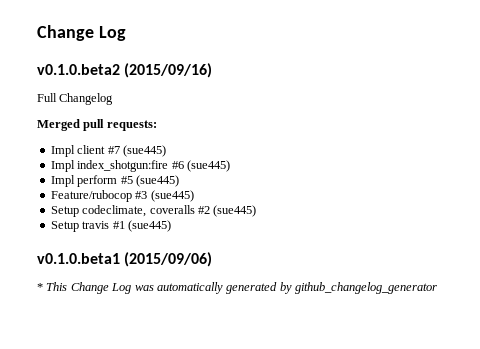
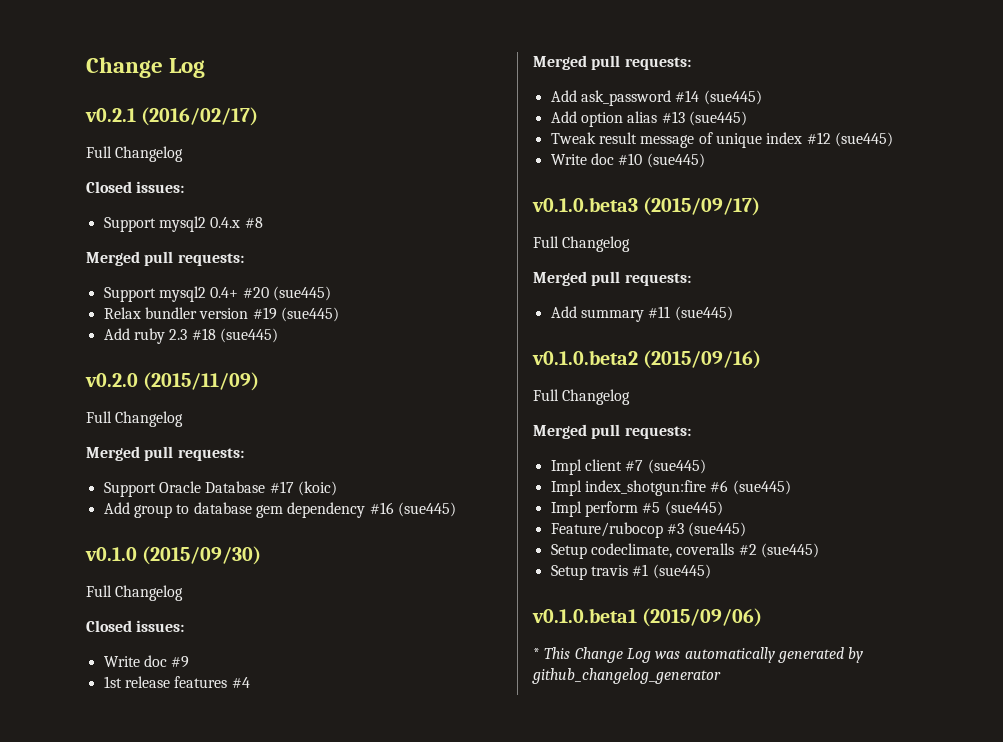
[37,25,126,41] Change Log -> [86,57,206,78] [85,107,259,126] [86,146,184,162] [86,181,185,193] [103,216,263,232] [86,251,244,266] [103,286,331,302] [103,307,339,322] [103,328,278,344] [85,372,260,391] [86,411,184,427] [86,446,244,461] [103,481,337,497] [103,502,456,518] [85,546,262,565] [86,585,184,601] [86,620,185,632] [103,655,190,668] [103,676,250,688] [533,55,691,70] [550,90,762,106] [550,111,747,127] [550,132,893,148] [550,153,705,168] [532,197,761,216] [533,236,631,252] [533,271,691,286] [550,306,733,322] Change Log // v0.2.1 (2016/02/17) // Full Changelog // Closed issues: // Support mysql2 0.4.x #8 // Merged pull requests: // Support mysql2 0.4+ #20 (sue445) // Relax bundler version #19 (sue445) // Add ruby 2.3 #18 (sue445) // v0.2.0 (2015/11/09) // Full Changelog // Merged pull requests: // Support Oracle Database #17 (koic) // Add group to database gem dependency #16 (sue445) // v0.1.0 (2015/09/30) // Full Changelog // Closed issues: // Write doc #9 // 1st release features #4 // Merged pull requests: // Add ask_password #14 (sue445) // Add option alias #13 (sue445) // Tweak result message of unique index #12 (sue445) // Write doc #10 (sue445) // v0.1.0.beta3 (2015/09/17) // Full Changelog // Merged pull requests: // Add summary #11 (sue445)

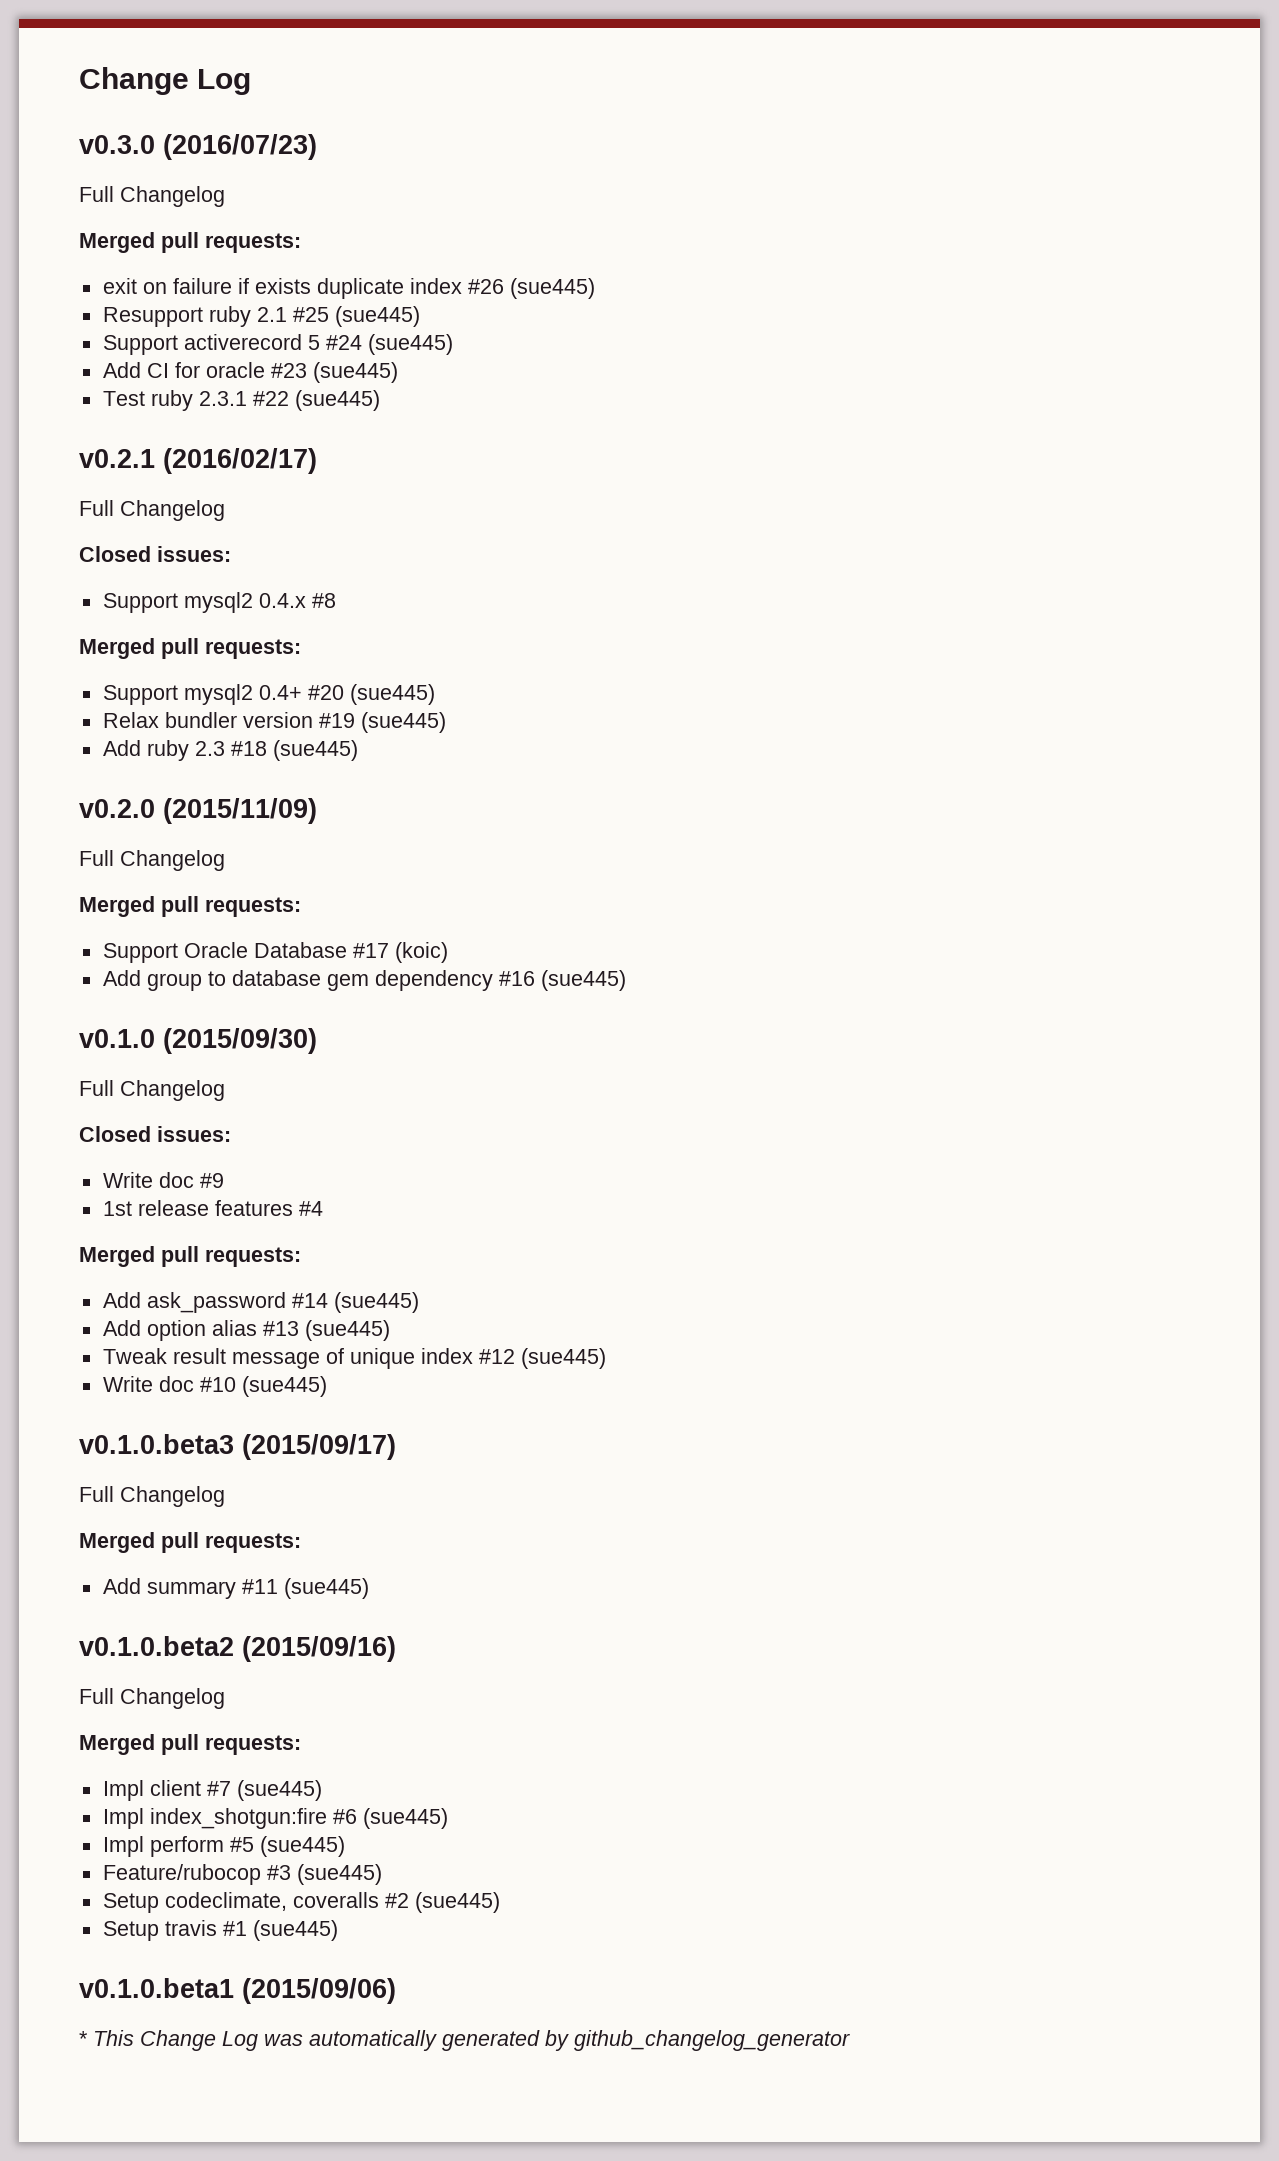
[86,57,206,78] Change Log -> [79,67,252,95] [79,134,317,160] [79,186,225,207] [79,232,301,253] [102,278,595,299] [102,306,420,327] [102,334,453,355] [102,362,398,383] [102,390,380,411] Change Log // v0.3.0 (2016/07/23) // Full Changelog // Merged pull requests: // exit on failure if exists duplicate index #26 (sue445) // Resupport ruby 2.1 #25 (sue445) // Support activerecord 5 #24 (sue445) // Add CI for oracle #23 (sue445) // Test ruby 2.3.1 #22 (sue445)

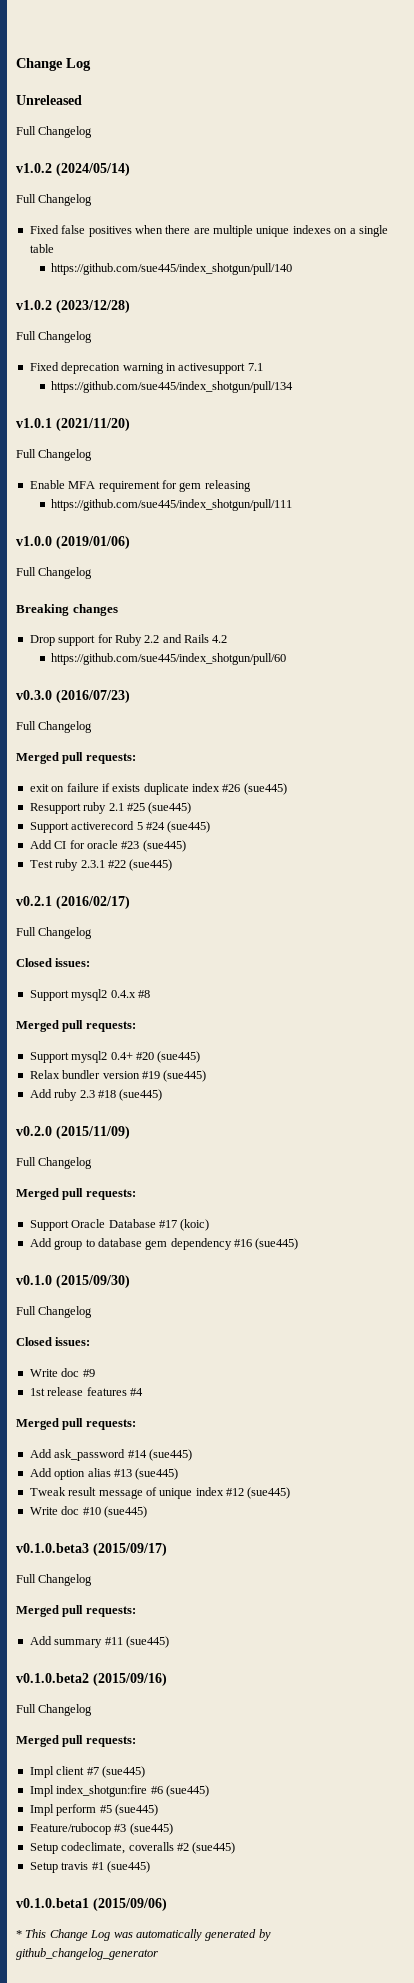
[79,67,252,95] Change Log -> [16,58,91,71] [16,95,82,105] [16,126,93,138] [16,163,130,176] [16,194,93,206] [29,225,388,237] [29,244,54,253] [51,263,293,275] [16,300,130,313] [16,331,93,343] [29,362,263,374] [51,381,294,393] [16,418,130,431] [16,449,93,461] [29,480,251,492] [51,499,293,511] [16,536,130,549] [16,567,93,579] [16,604,118,616] [29,634,228,646] [51,653,287,665] Change Log // Unreleased // Full Changelog // v1.0.2 (2024/05/14) // Full Changelog // Fixed false positives when there are multiple unique indexes on a single table // https://github.com/sue445/index_shotgun/pull/140 // v1.0.2 (2023/12/28) // Full Changelog // Fixed deprecation warning in activesupport 7.1 // https://github.com/sue445/index_shotgun/pull/134 // v1.0.1 (2021/11/20) // Full Changelog // Enable MFA requirement for gem releasing // https://github.com/sue445/index_shotgun/pull/111 // v1.0.0 (2019/01/06) // Full Changelog // Breaking changes // Drop support for Ruby 2.2 and Rails 4.2 // https://github.com/sue445/index_shotgun/pull/60

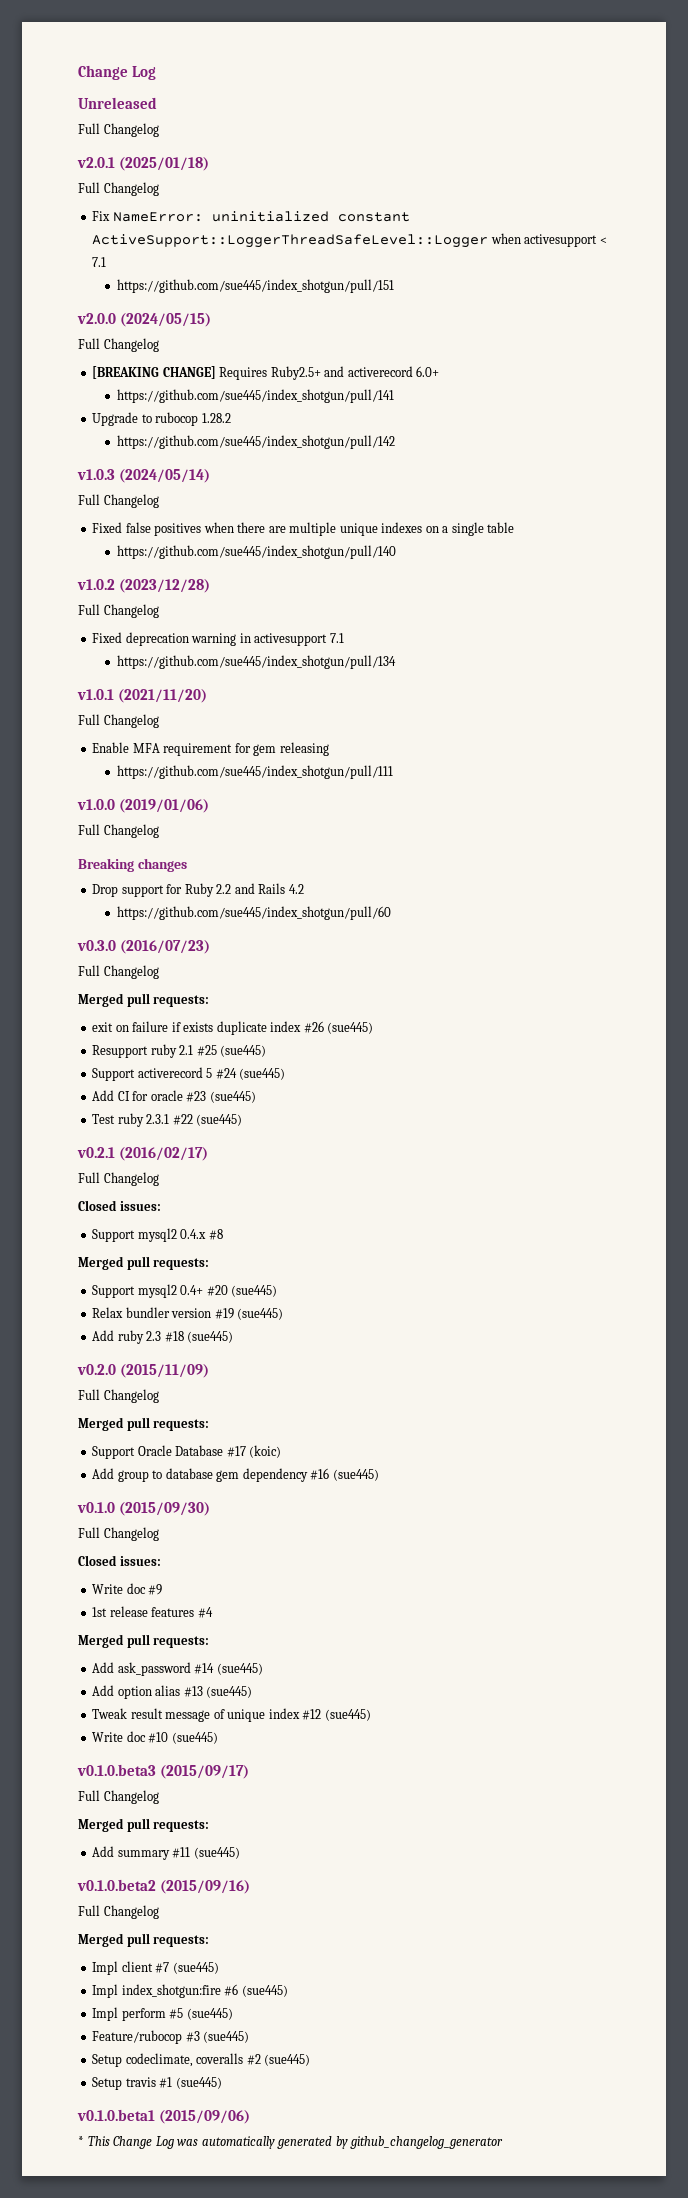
[16,163,52,173] v1.0.2 -> [77,157,209,171] [78,182,159,196] [92,211,410,222] [92,233,607,248] [92,257,107,267] [116,279,394,293] [77,313,211,327] [78,338,159,352] [92,366,440,380] [116,389,394,403] [92,412,231,426] [116,435,395,449] [77,469,115,480] v2.0.1 (2025/01/18) // Full Changelog // Fix NameError: uninitialized constant ActiveSupport::LoggerThreadSafeLevel::Logger when activesupport < 7.1 // https://github.com/sue445/index_shotgun/pull/151 // v2.0.0 (2024/05/15) // Full Changelog // [BREAKING CHANGE] Requires Ruby2.5+ and activerecord 6.0+ // https://github.com/sue445/index_shotgun/pull/141 // Upgrade to rubocop 1.28.2 // https://github.com/sue445/index_shotgun/pull/142 // v1.0.3

